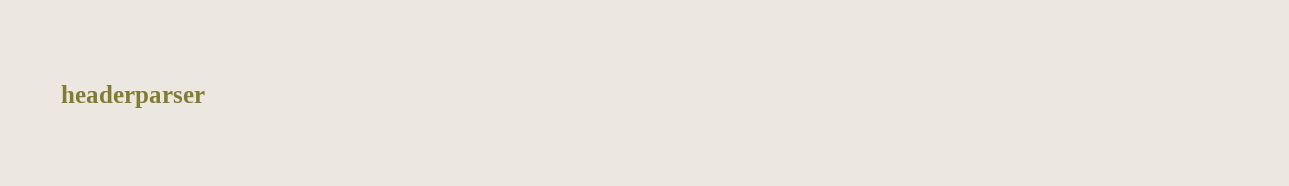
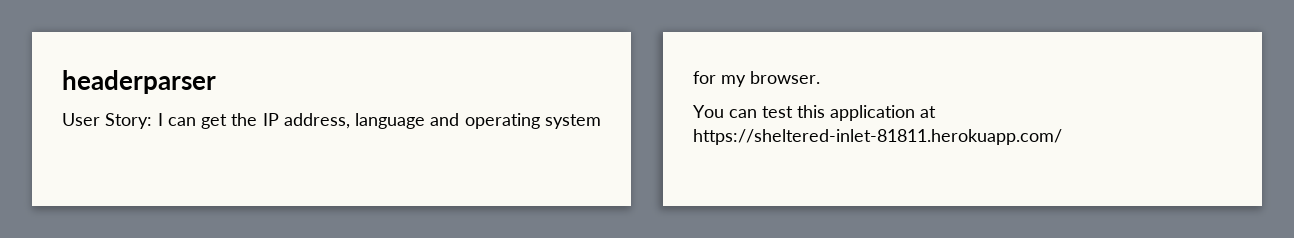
(205, 96) none -> [62,113,601,129] [693,71,820,87] [693,105,936,121] [693,129,1062,145] // User Story: I can get the IP address, language and operating system for my browser. // You can test this application at https://sheltered-inlet-81811.herokuapp.com/

